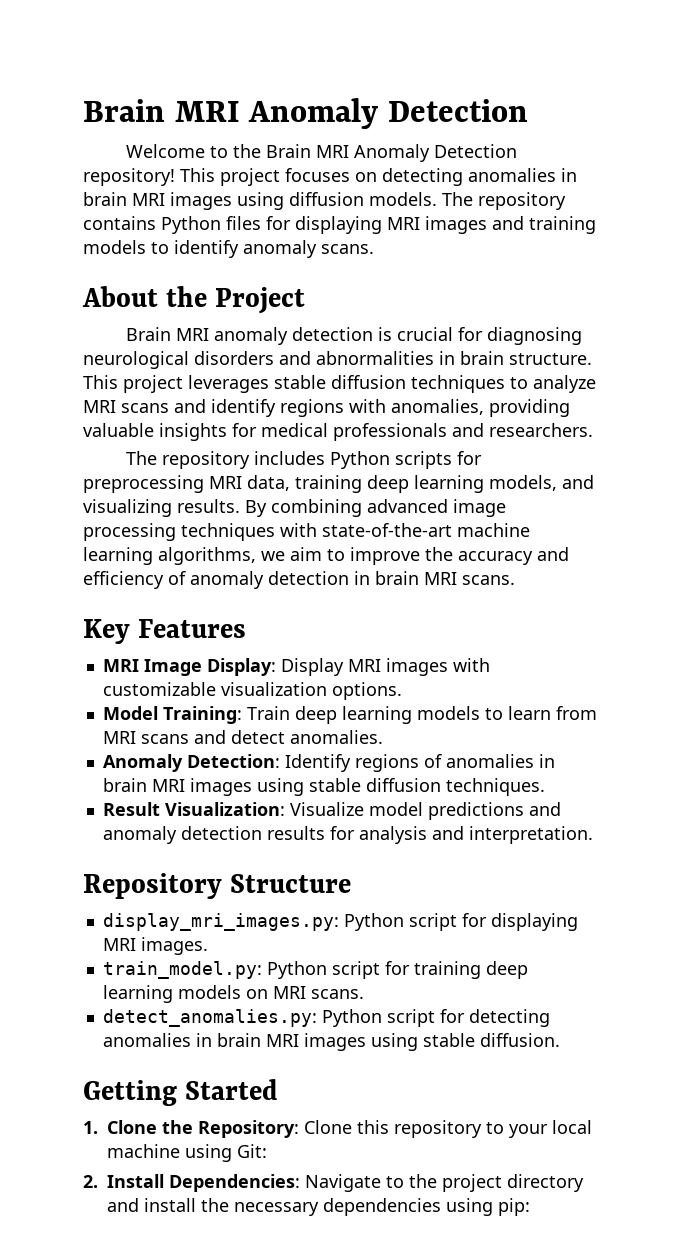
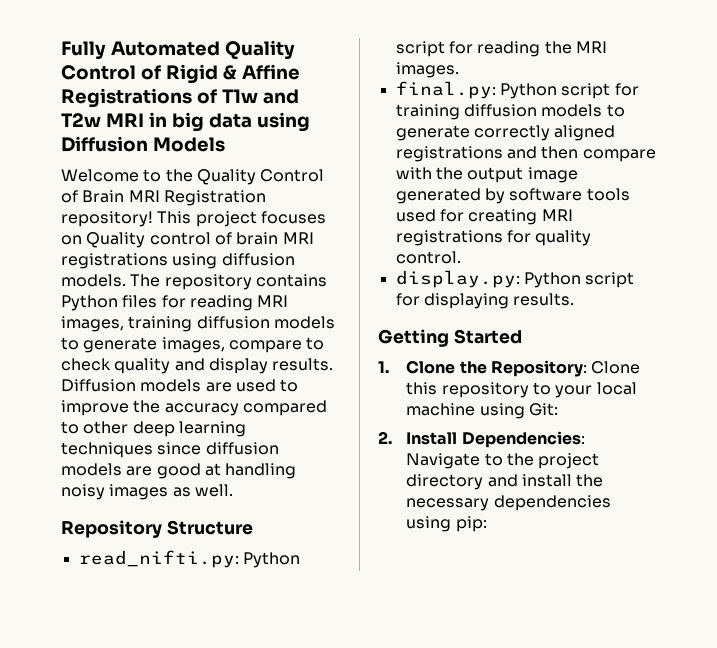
[83,98,528,129] [126,144,518,162] Brain MRI Anomaly Detection // Welcome to the Brain MRI Anomaly Detection -> [61,40,295,60] [61,64,300,84] [61,88,299,108] [61,112,310,132] [61,136,225,152] [61,169,325,185] [61,190,266,206] Fully Automated Quality Control of Rigid & Affine Registrations of T1w and T2w MRI in big data using Diffusion Models // Welcome to the Quality Control of Brain MRI Registration
[382,168,577,186] [83,192,232,210] detecting anomalies in brain MRI images -> [86,232,314,248] [61,253,168,269] Quality control of brain MRI registrations
[295,216,596,234] [83,240,374,258] [82,286,306,314] [126,327,583,345] [83,351,592,369] [83,375,596,393] [83,399,570,417] [83,423,593,441] [126,451,483,469] [83,475,594,493] [83,499,506,517] [83,523,530,541] [83,547,569,565] [83,571,515,589] [83,619,247,644] [102,658,490,676] [102,682,402,700] [102,706,597,724] [102,730,383,744] [102,754,555,772] [102,778,545,796] [102,802,561,820] [102,826,593,844] [83,873,352,899] [102,913,578,931] [102,937,208,955] [102,961,528,979] [102,985,364,1003] [102,1009,550,1027] [102,1033,560,1051] displaying MRI images and training models to identify anomaly scans. // About the Project // Brain MRI anomaly detection is crucial for diagnosing neurological disorders and abnormalities in brain structure. This project leverages stable diffusion techniques to analyze MRI scans and identify regions with anomalies, providing valuable insights for medical professionals and researchers. // The repository includes Python scripts for preprocessing MRI data, training deep learning models, and visualizing results. By combining advanced image processing techniques with state-of-the-art machine learning algorithms, we aim to improve the accuracy and efficiency of anomaly detection in brain MRI scans. // Key Features // MRI Image Display: Display MRI images with customizable visualization options. // Model Training: Train deep learning models to learn from MRI scans and detect anomalies. // Anomaly Detection: Identify regions of anomalies in brain MRI images using stable diffusion techniques. // Result Visualization: Visualize model predictions and anomaly detection results for analysis and interpretation. // Repository Structure // display_mri_images.py: Python script for displaying MRI images. // train_model.py: Python script for training deep learning models on MRI scans. // detect_anomalies.py: Python script for detecting anomalies in brain MRI images using stable diffusion. -> [189,295,289,311] [61,316,335,332] [61,337,325,353] [61,358,334,374] [61,379,299,392] [61,400,327,416] [61,421,246,437] [61,442,279,458] [61,463,297,479] [61,484,233,500] [61,520,253,538] [78,550,300,568] [395,41,607,57] [395,62,459,78] [395,81,639,99] [395,104,625,120] [395,125,616,141] [395,146,656,162] [395,167,578,183] [395,188,630,204] [395,209,573,225] [395,230,592,246] [395,251,461,264] [395,270,635,288] [395,293,575,309] reading MRI images, training diffusion models to generate images, compare to check quality and display results. Diffusion models are used to improve the accuracy compared to other deep learning techniques since diffusion models are good at handling noisy images as well. // Repository Structure // read_nifti.py: Python script for reading the MRI images. // final.py: Python script for training diffusion models to generate correctly aligned registrations and then compare with the output image generated by software tools used for creating MRI registrations for quality control. // display.py: Python script for displaying results.

